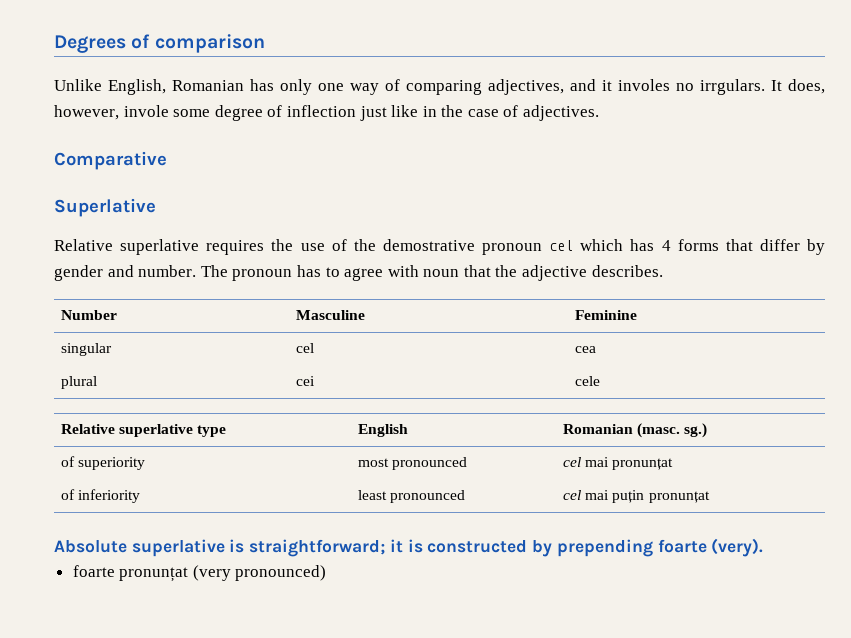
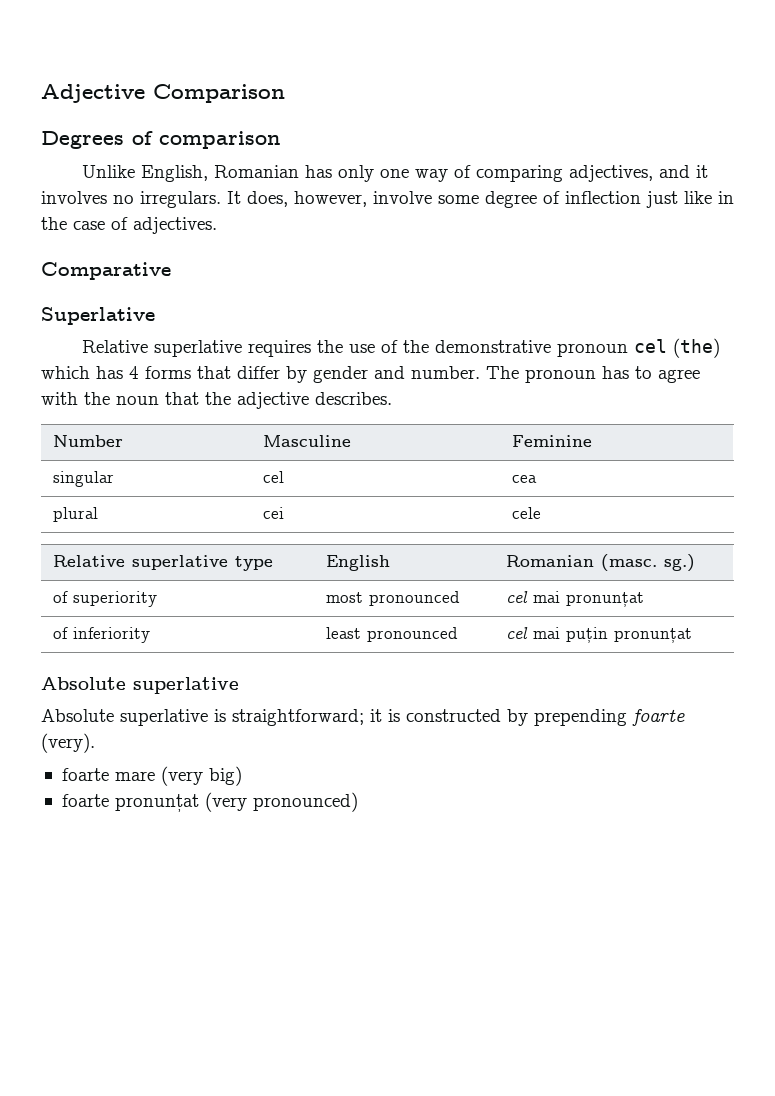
(54, 44) none -> [41,84,285,103] Adjective Comparison //
[618,79,765,95] involes no irrgulars. -> [41,191,221,208] involves no irregulars.
[123,105,169,117] invole -> [373,191,432,204] involve
[382,239,475,251] demostrative -> [434,340,551,353] demonstrative
(574, 245) none -> [672,338,720,358] (the)
(419, 271) none -> [84,392,110,405] the
(225, 548) none -> [41,709,208,726] // Absolute superlative
(764, 547) none -> [61,766,242,786] // foarte mare (very big)

